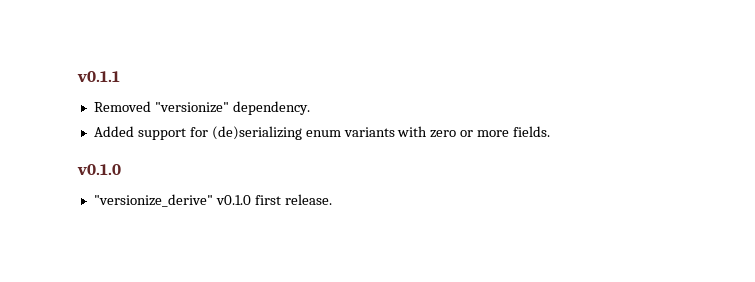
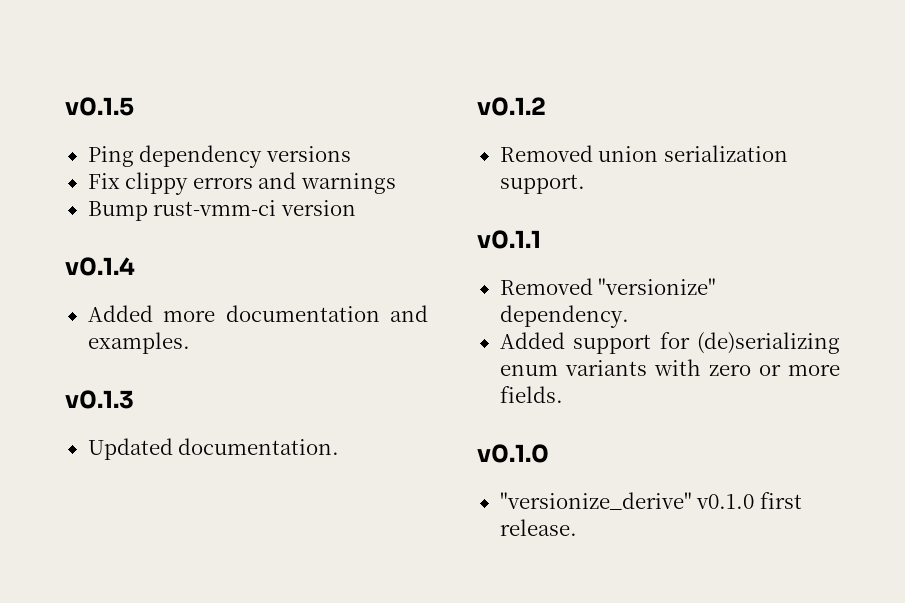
(77, 76) none -> [65,97,134,116] [87,145,351,168] [87,172,396,195] [87,200,356,221] [65,257,135,276] [87,305,428,322] [87,332,190,354] [65,390,134,409] [87,438,340,460] [477,97,546,116] [499,145,788,162] [499,174,585,194] v0.1.5 // Ping dependency versions // Fix clippy errors and warnings // Bump rust-vmm-ci version // v0.1.4 // Added more documentation and examples. // v0.1.3 // Updated documentation. // v0.1.2 // Removed union serialization support. //

